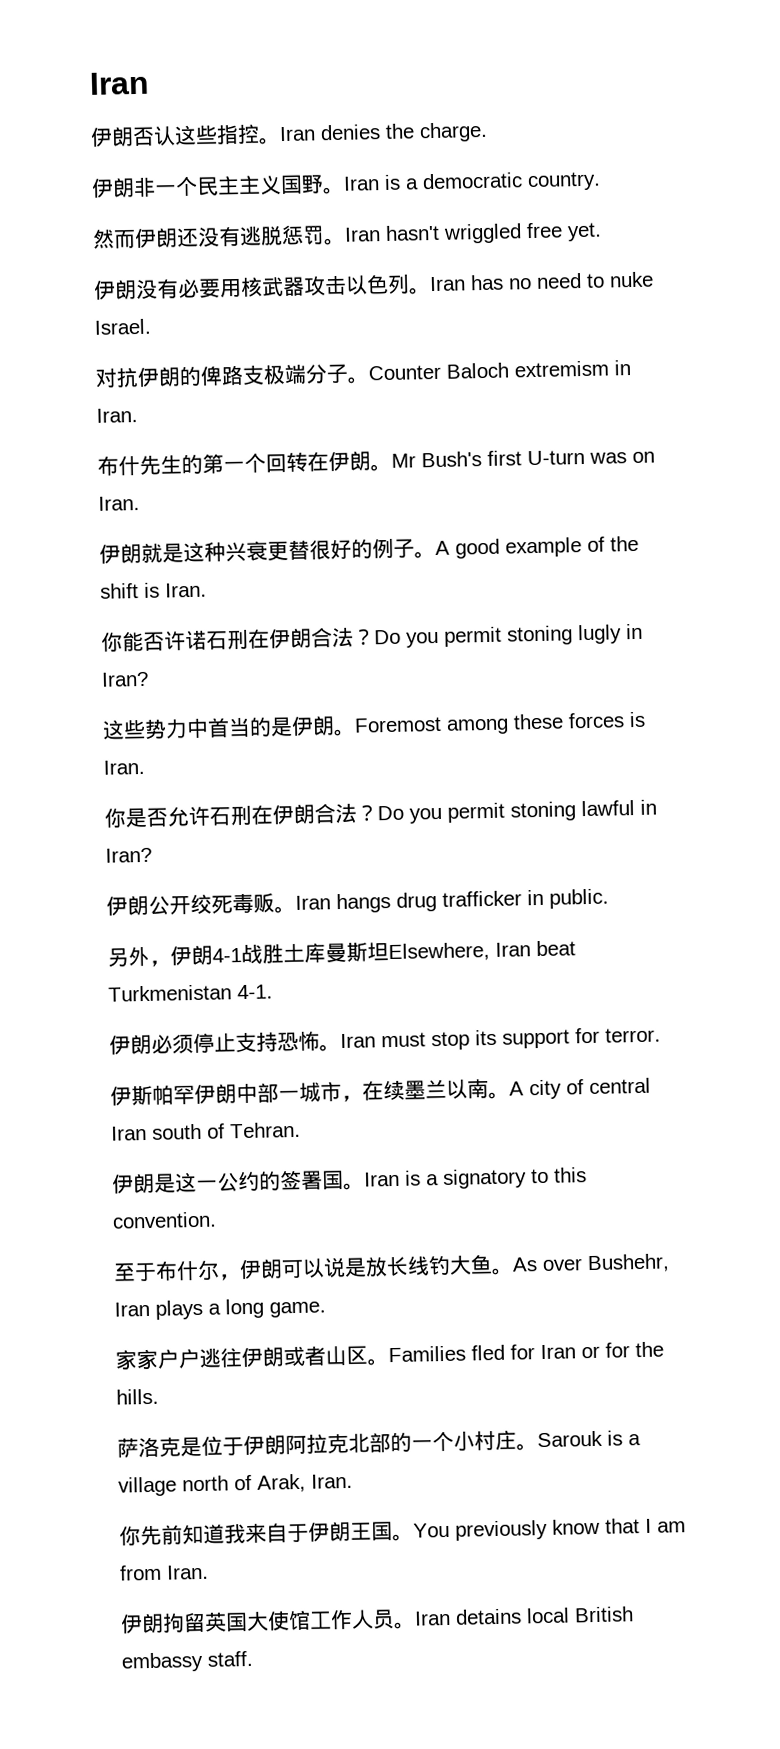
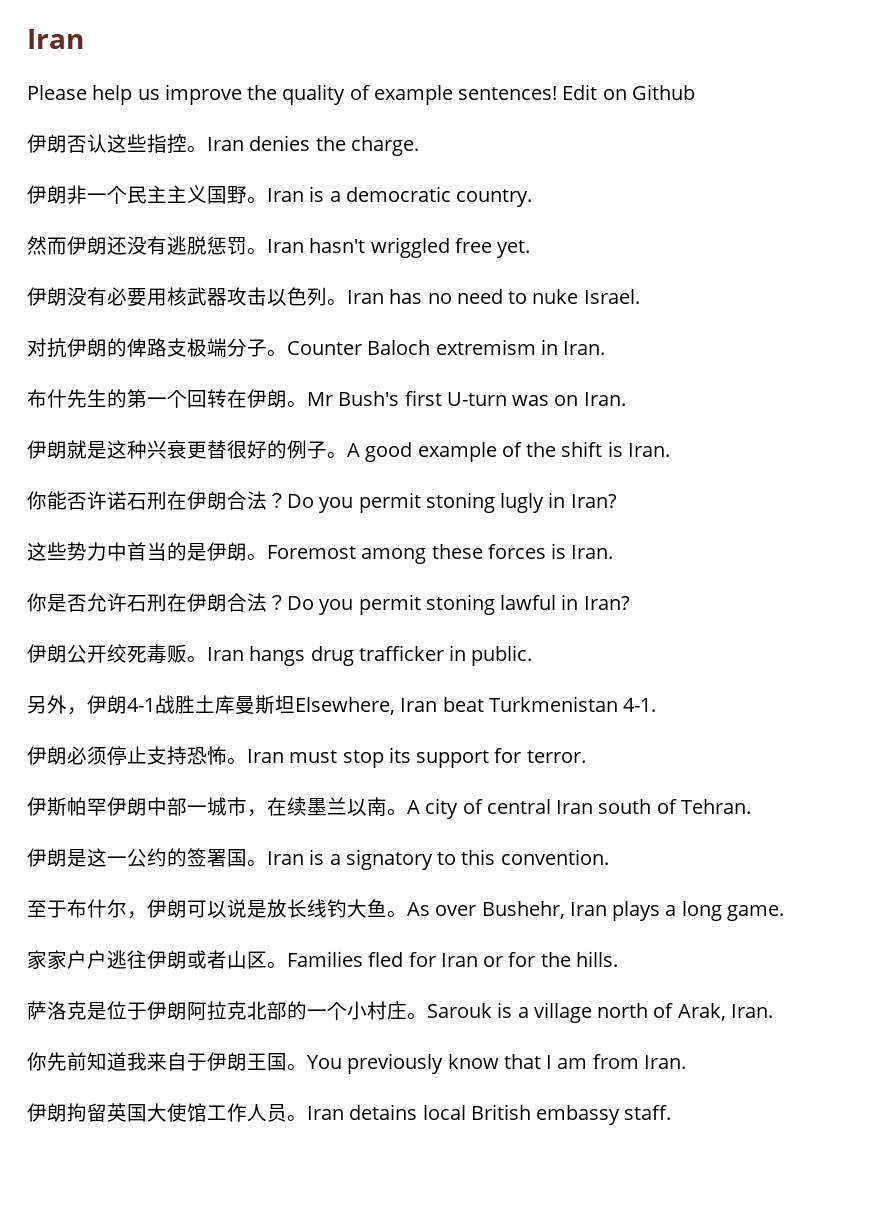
[89,71,150,95] Iran -> [27,29,84,49] [27,84,695,105] Iran // Please help us improve the quality of example sentences! Edit on Github

